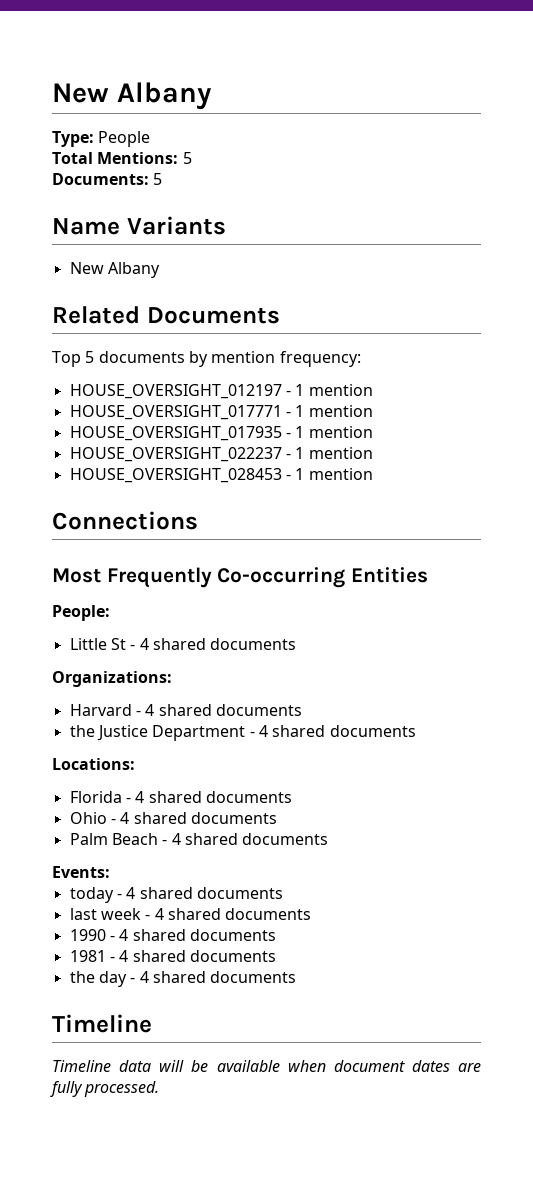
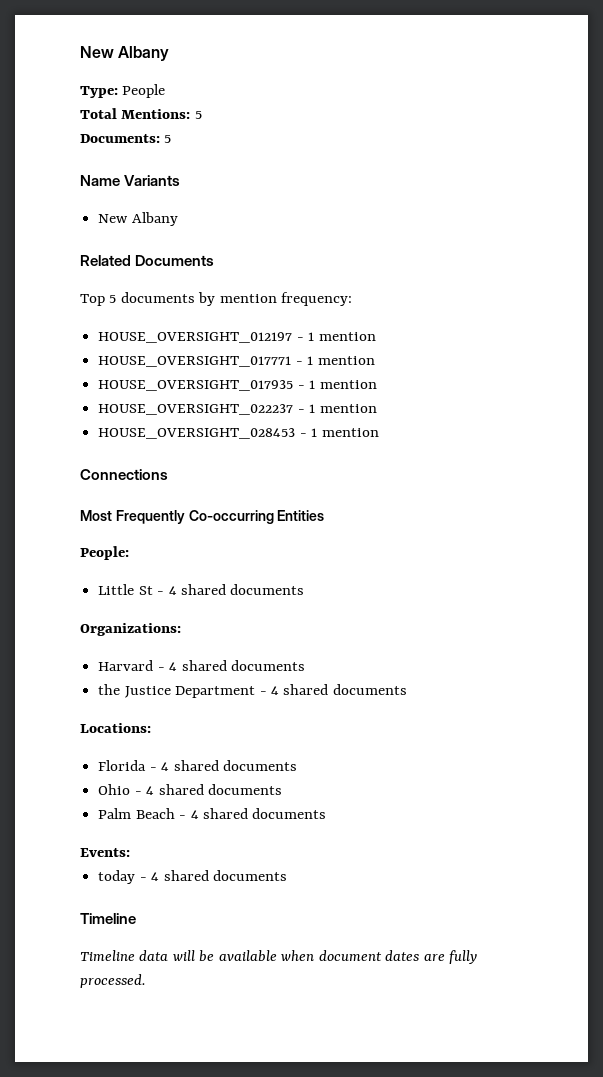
[69,908,312,920] [69,929,276,941] [69,950,276,962] [69,971,297,987] // last week - 4 shared documents // 1990 - 4 shared documents // 1981 - 4 shared documents // the day - 4 shared documents -> (287, 875) none

